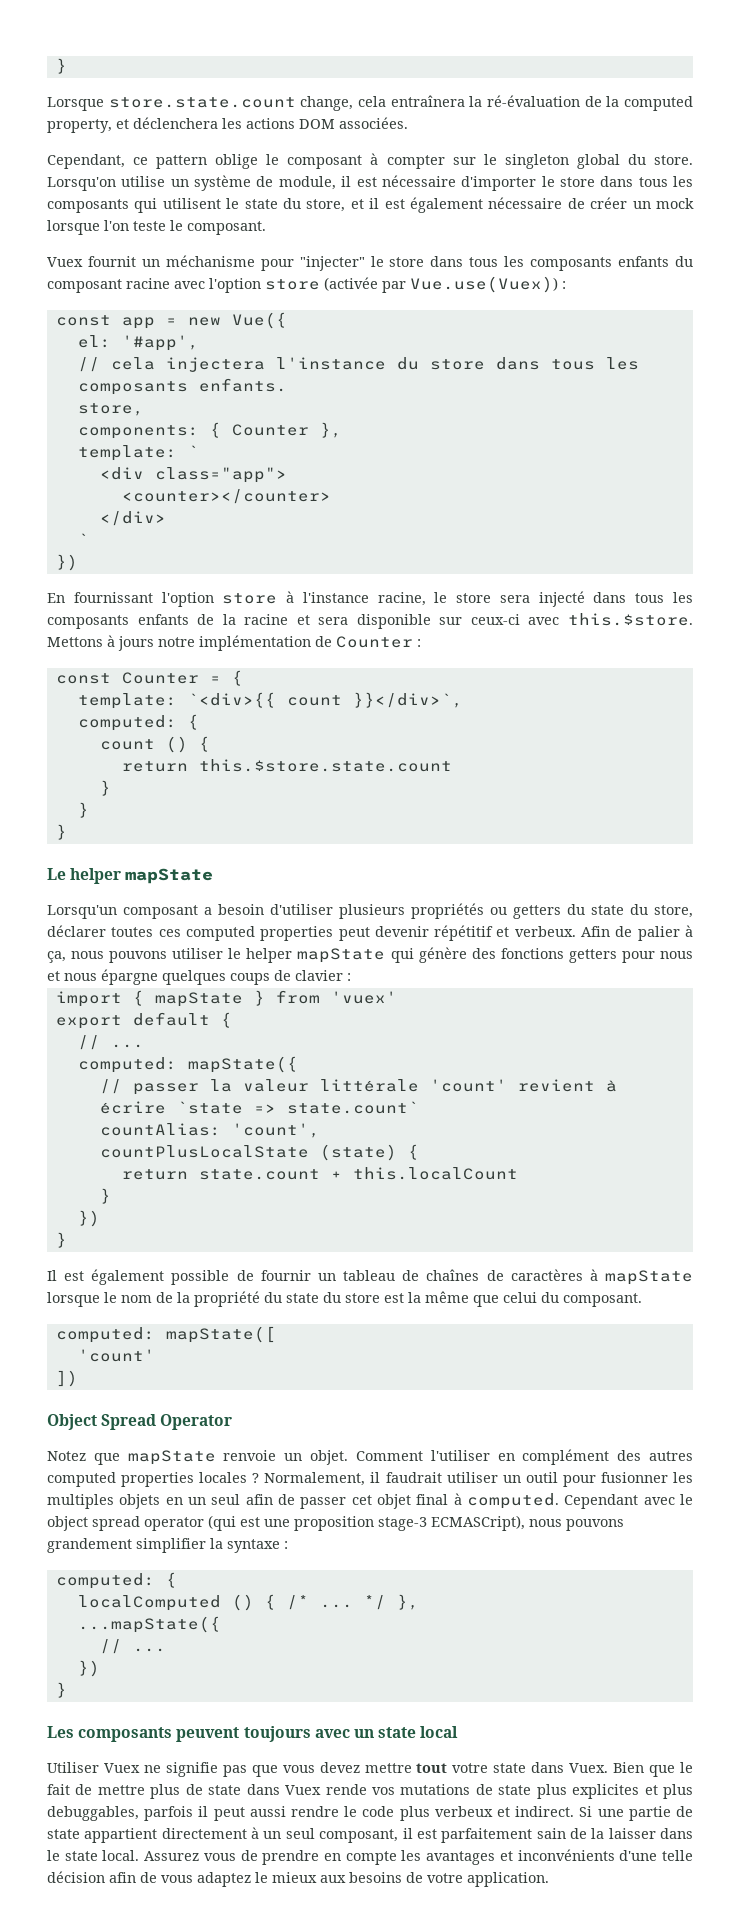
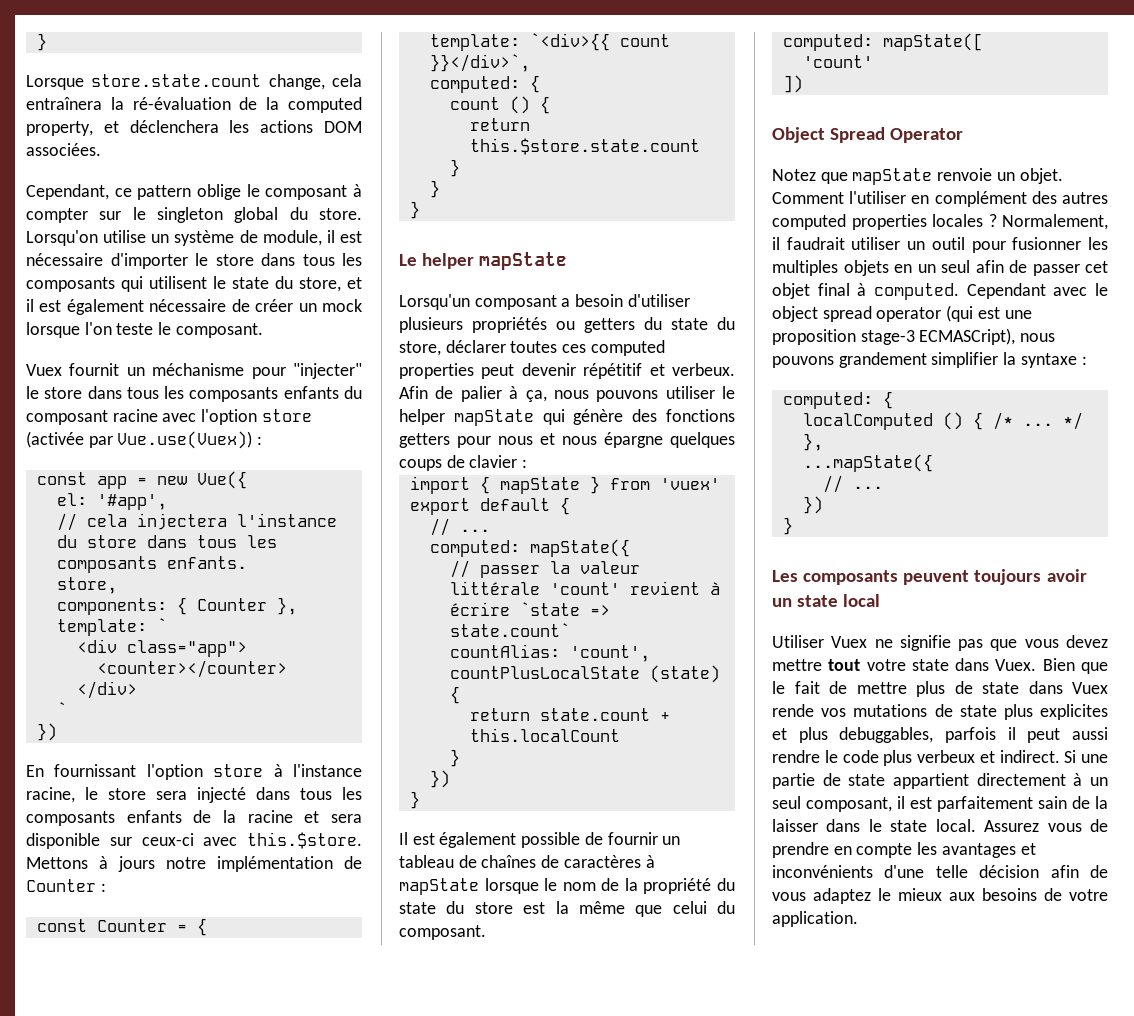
[314,1729,350,1738] avec -> [1046,569,1087,582] avoir

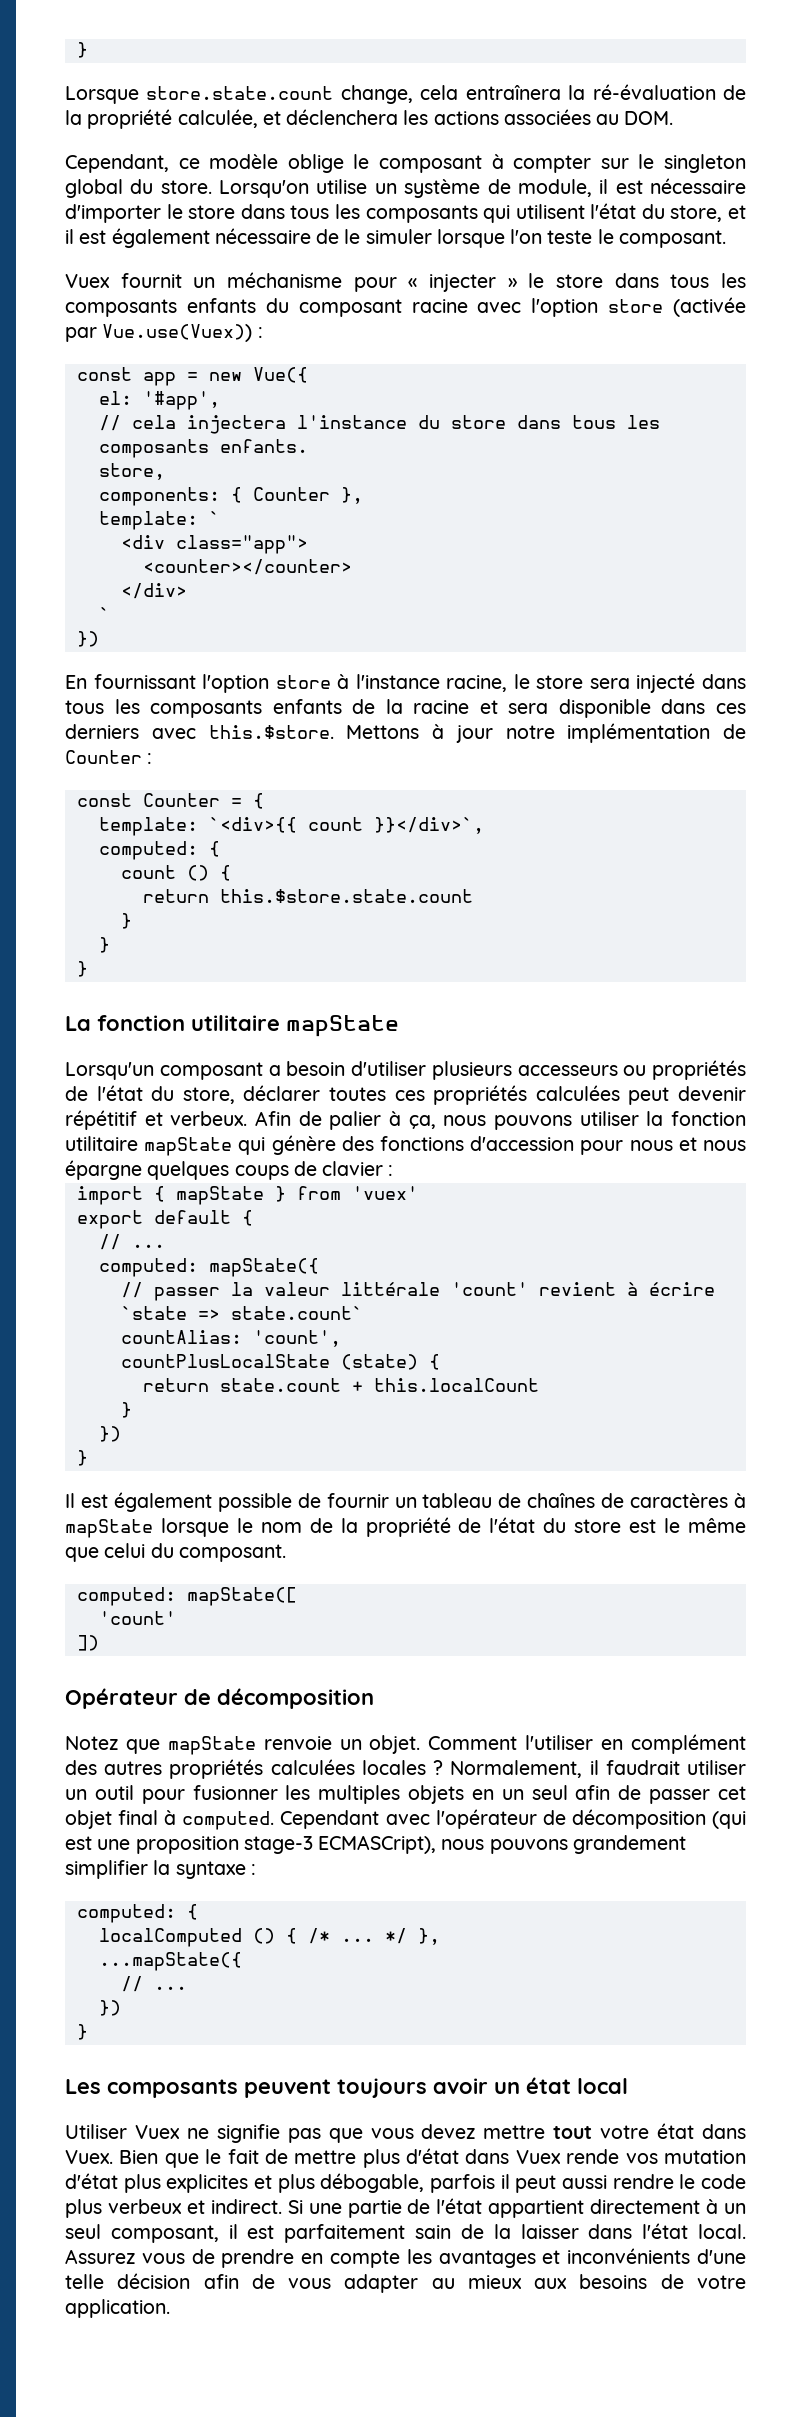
[288,97,362,113] [26,121,93,136] computed property, -> [87,109,258,129] propriété calculée,
[324,121,363,133] [26,143,101,156] DOM associées. -> [503,109,674,125] associées au DOM.
[137,185,192,200] pattern -> [209,154,279,169] modèle
[213,276,269,289] le state -> [590,203,637,219] l'état
[255,299,363,312] créer un mock -> [344,229,432,244] le simuler
[293,363,362,379] "injecter" -> [408,274,517,292] « injecter »
[109,833,194,846] sur ceux-ci -> [661,699,746,714] [65,724,139,739] dans ces derniers
[118,856,155,872] jours -> [455,725,493,743] jour
[399,253,475,269] Le helper -> [65,1015,280,1031] La fonction utilitaire
[472,317,708,333] propriétés ou getters du state -> [517,1060,746,1080] [65,1085,143,1101] accesseurs ou propriétés de l'état
[590,340,665,356] [399,363,474,379] computed properties -> [433,1085,620,1105] propriétés calculées
[722,386,735,399] [399,409,445,425] le helper -> [646,1111,746,1126] [65,1136,138,1151] la fonction utilitaire
[399,433,450,448] getters -> [470,1136,575,1151] d'accession
[717,878,735,891] [399,902,436,914] du state -> [458,1517,536,1533] de l'état
[555,901,569,914] la -> [664,1518,681,1533] le
[772,127,964,143] Object Spread Operator -> [65,1688,374,1709] Opérateur de décomposition
[772,214,927,230] computed properties -> [169,1759,355,1779] propriétés calculées
[1095,283,1108,296] [772,306,942,322] le object spread operator -> [435,1809,706,1829] l'opérateur de décomposition
[797,595,839,607] state -> [526,2077,571,2094] état
[911,659,949,671] state -> [657,2123,695,2139] état
[954,681,1019,694] de state -> [406,2148,460,2164] d'état
[853,704,997,717] mutations de state -> [663,2150,746,2164] [65,2173,118,2189] mutation d'état
[839,727,934,743] debuggables, -> [320,2173,425,2193] débogable,
[848,774,886,786] state -> [436,2198,483,2214] l'état
[868,819,928,832] le state -> [642,2223,689,2239] l'état
[813,888,891,904] adaptez le -> [344,2274,455,2293] adapter au

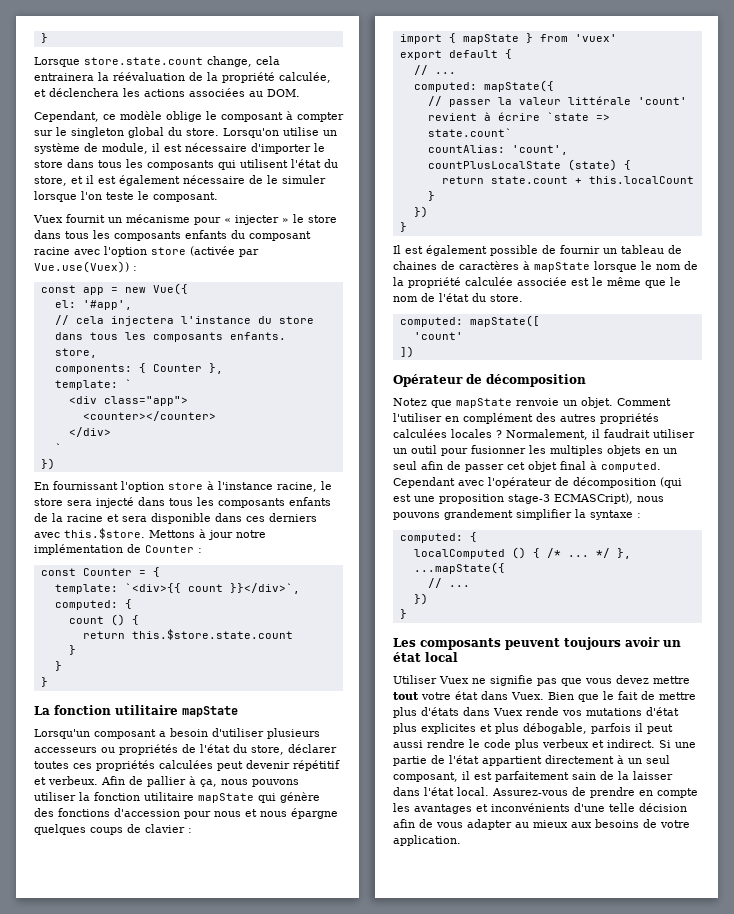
[465,84,716,100] entraînera la ré-évaluation -> [34,72,185,81] entrainera la réévaluation
[226,272,342,288] méchanisme -> [126,214,190,223] mécanisme
[329,1111,382,1130] palier -> [147,776,186,787] pallier
[527,1493,596,1508] chaînes -> [393,261,437,270] chaines
[458,1517,746,1533] [65,1543,286,1562] de l'état du store est le même que celui du composant. -> [465,277,681,288] [393,293,523,302] calculée associée est le même que le nom de l'état du store.
[406,2148,460,2164] d'état -> [421,707,459,716] d'états
[663,2150,746,2164] mutation -> [586,708,642,716] mutations
[65,2249,185,2264] Assurez vous -> [492,788,568,796] Assurez-vous

